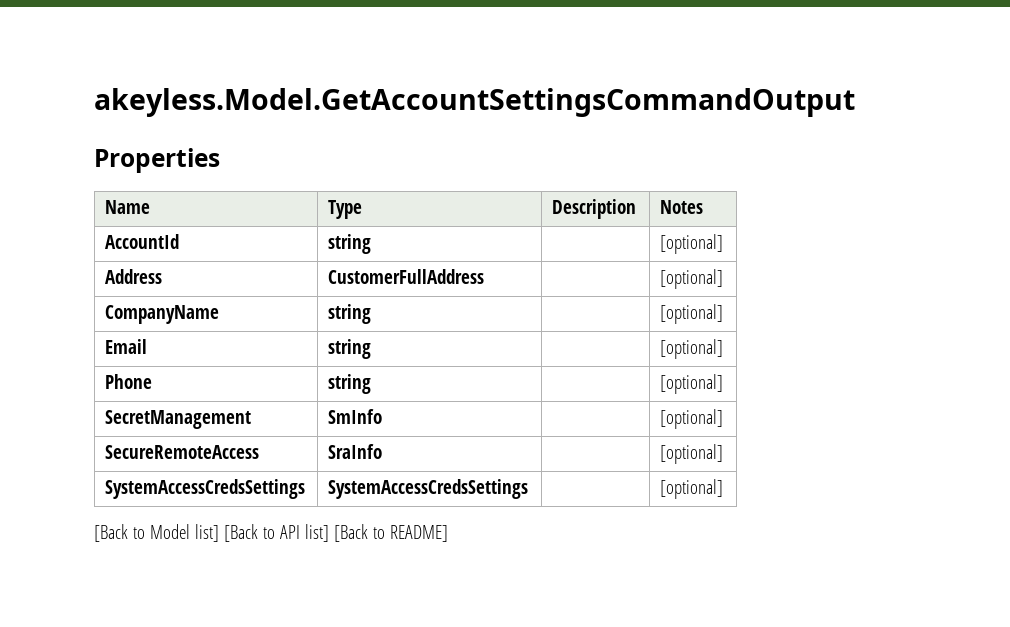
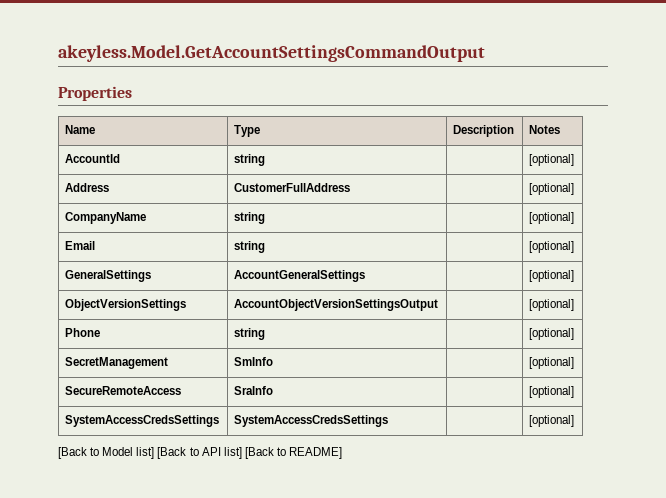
(724, 349) none -> [65,270,152,282] [234,270,366,282] [529,270,575,282] [65,299,187,311] [234,299,439,311] [529,299,575,311] // GeneralSettings | AccountGeneralSettings | | [optional] // ObjectVersionSettings | AccountObjectVersionSettingsOutput | | [optional]

